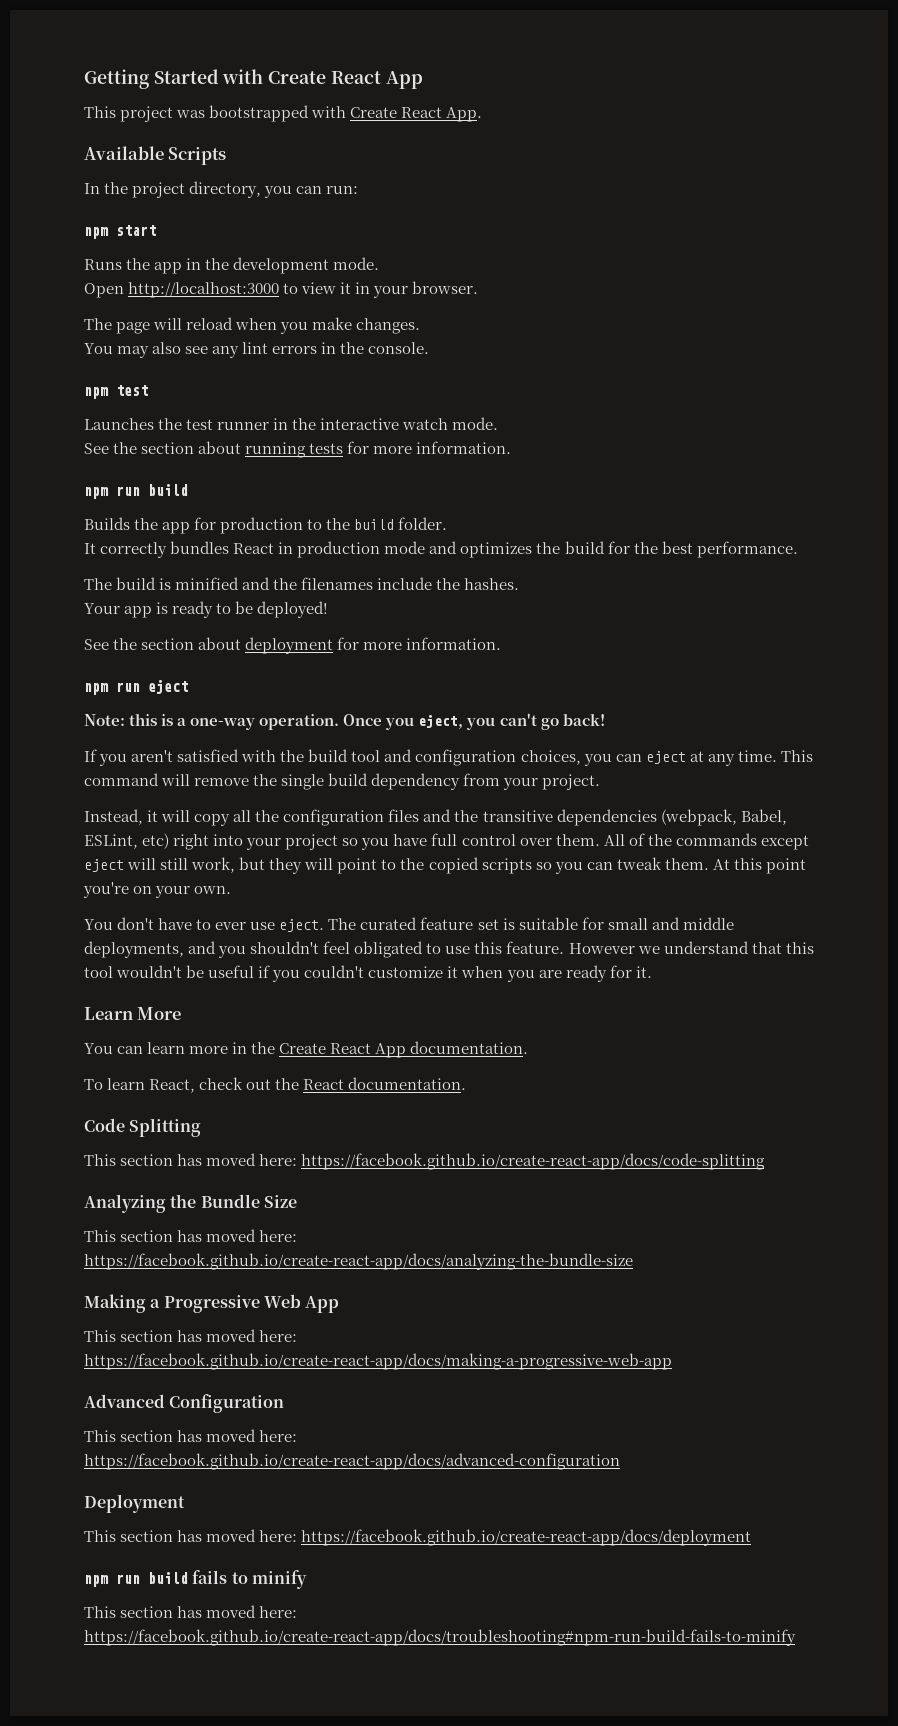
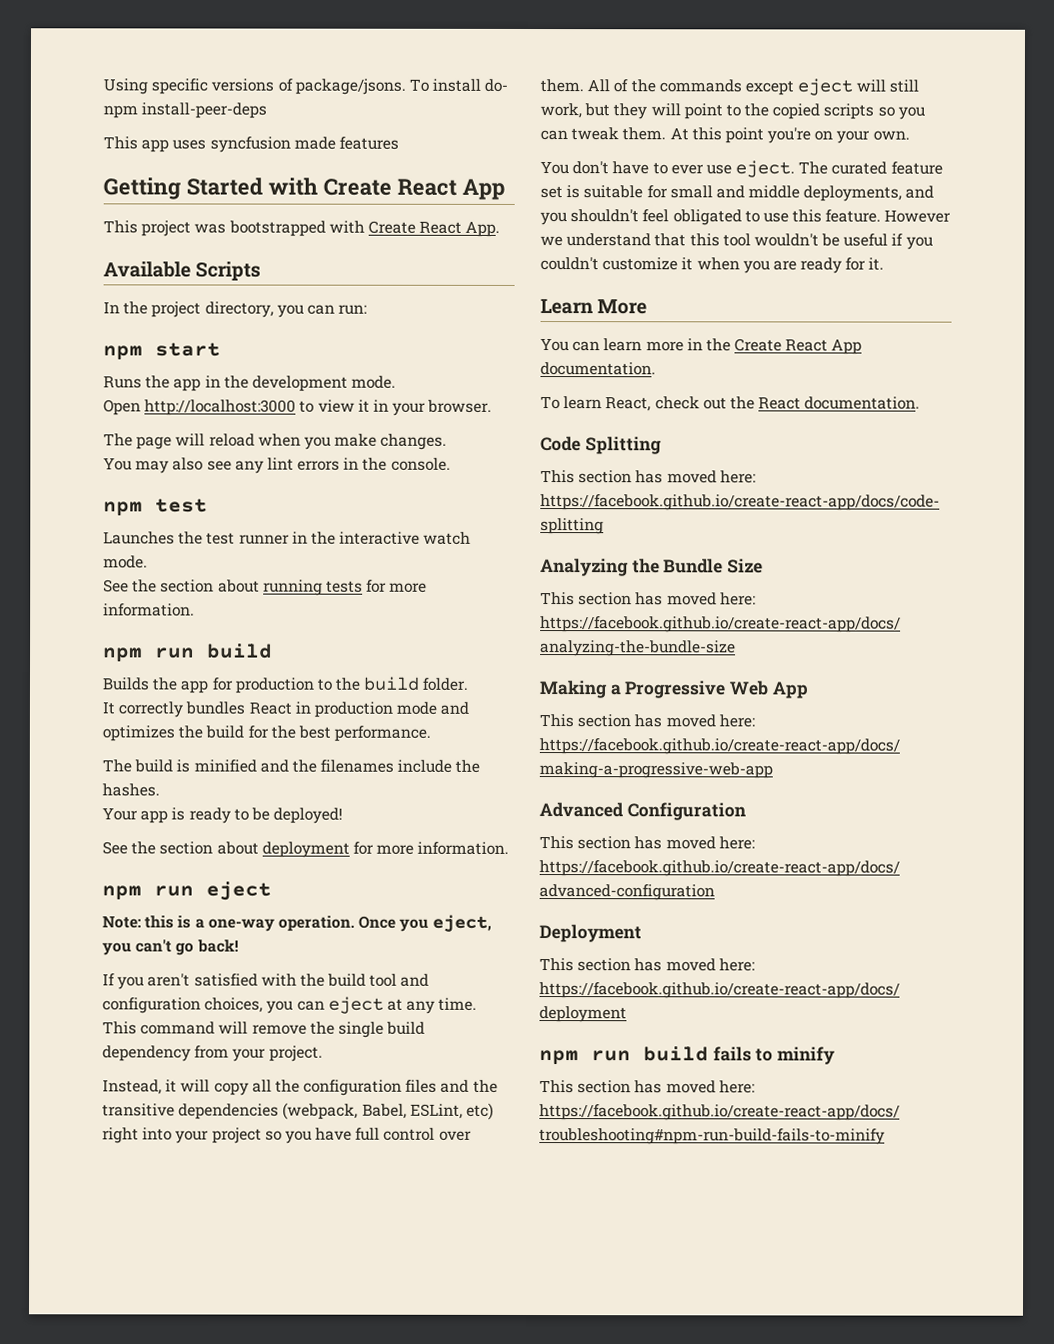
(84, 79) none -> [103,78,509,95] [103,102,268,119] [103,136,399,153] Using specific versions of package/jsons. To install do- npm install-peer-deps // This app uses syncfusion made features //

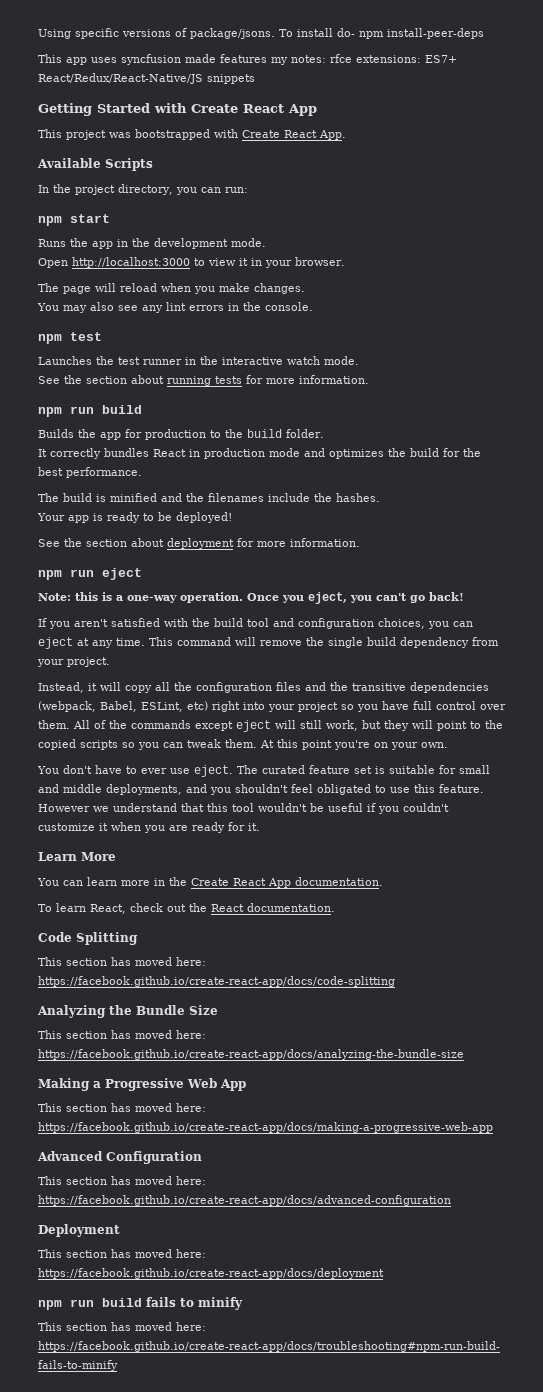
(399, 143) none -> [271,54,457,65] [38,73,255,84] my notes: rfce extensions: ES7+ React/Redux/React-Native/JS snippets

